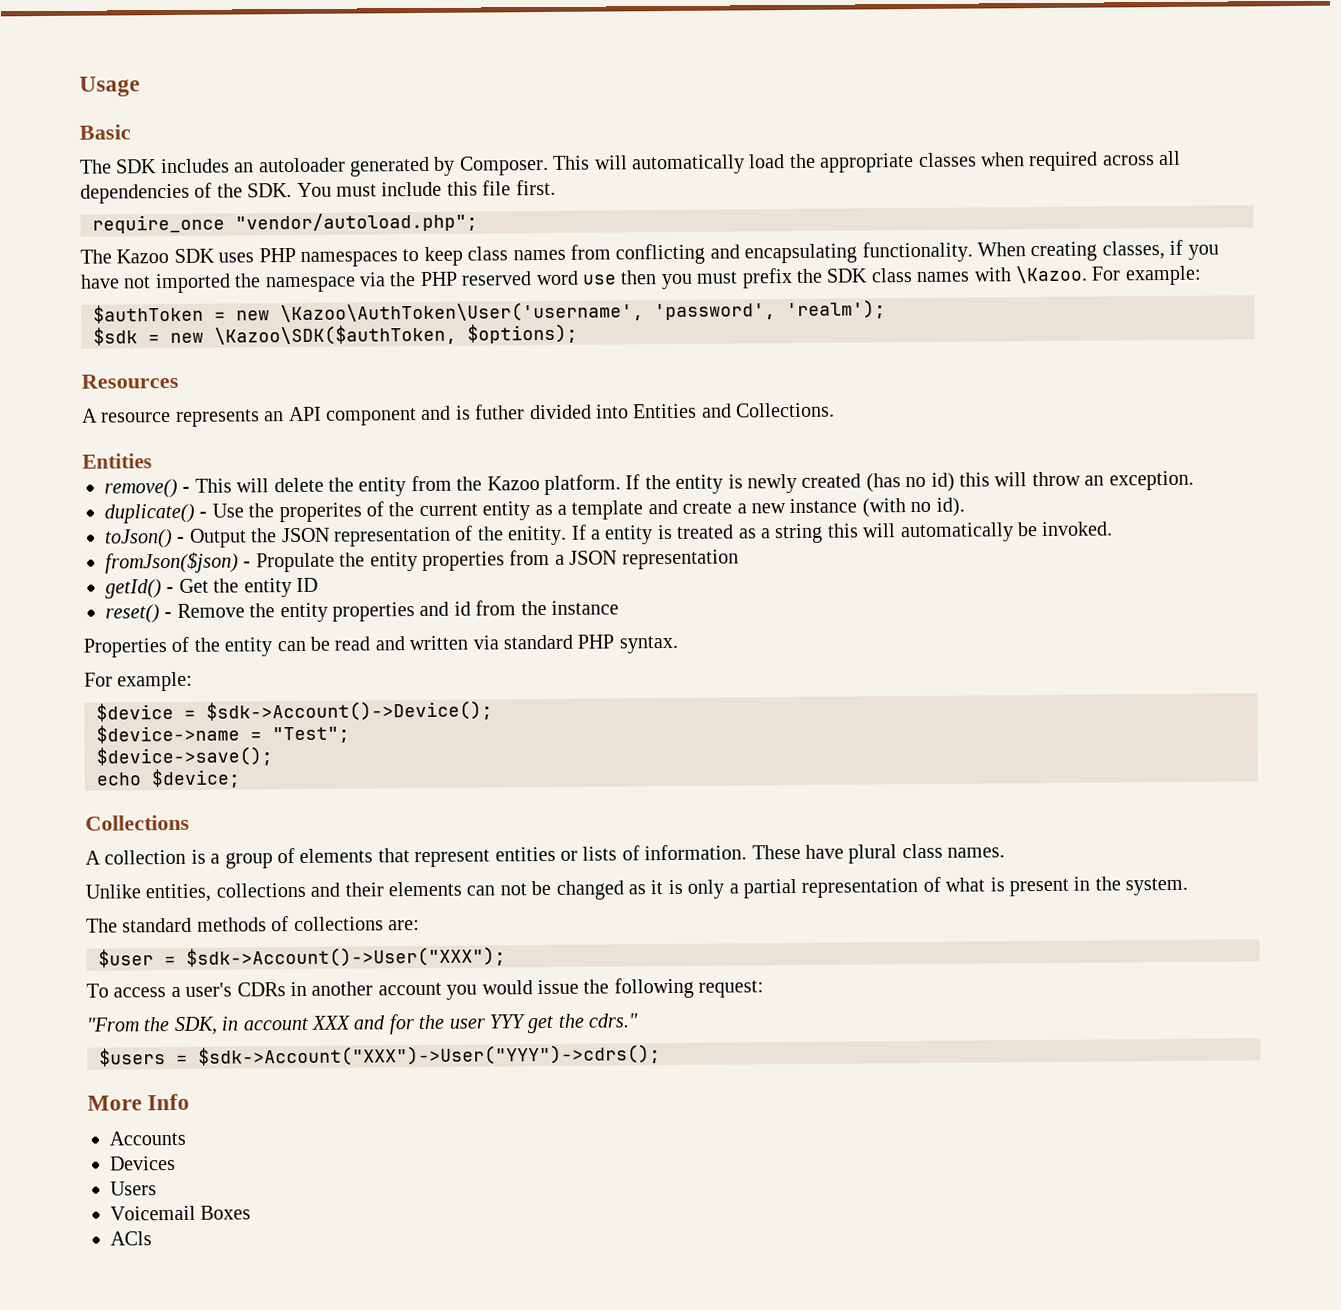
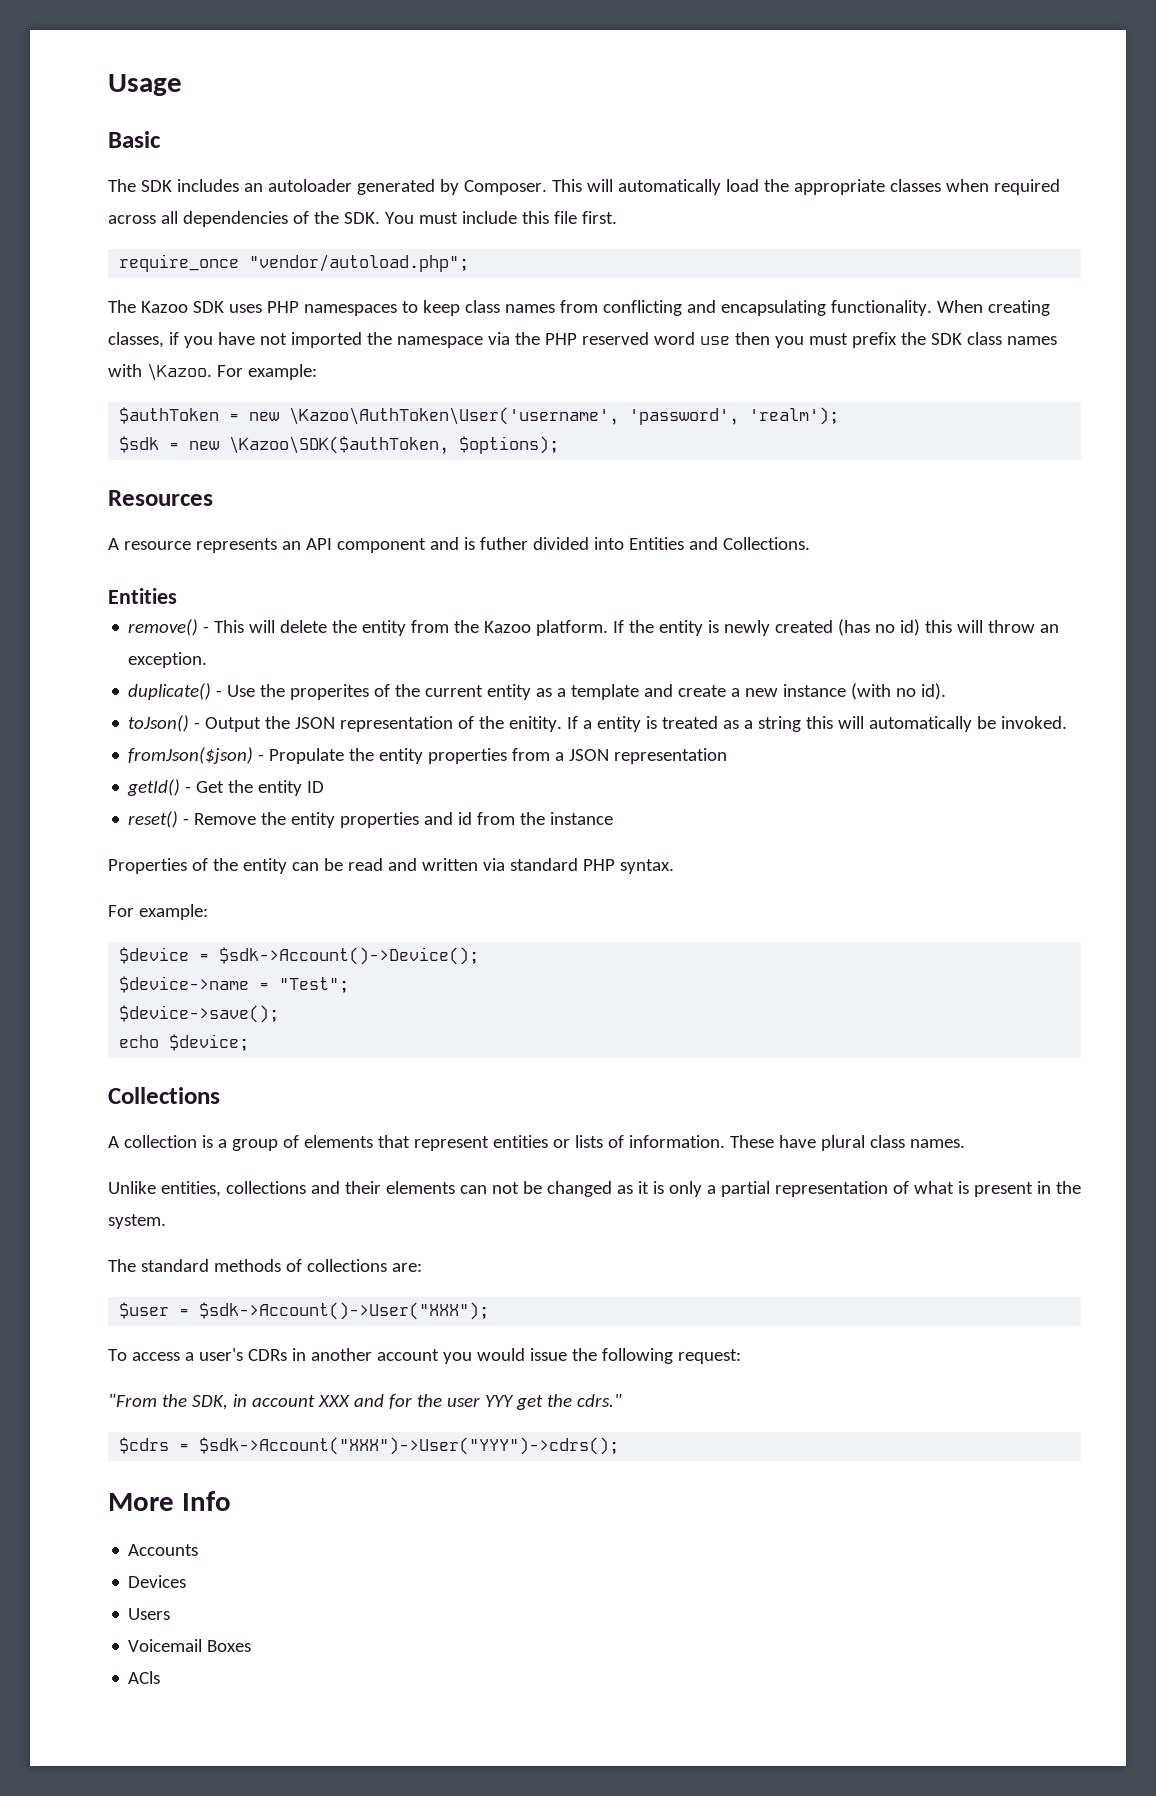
[99,1048,166,1067] $users -> [119,1437,170,1454] $cdrs

